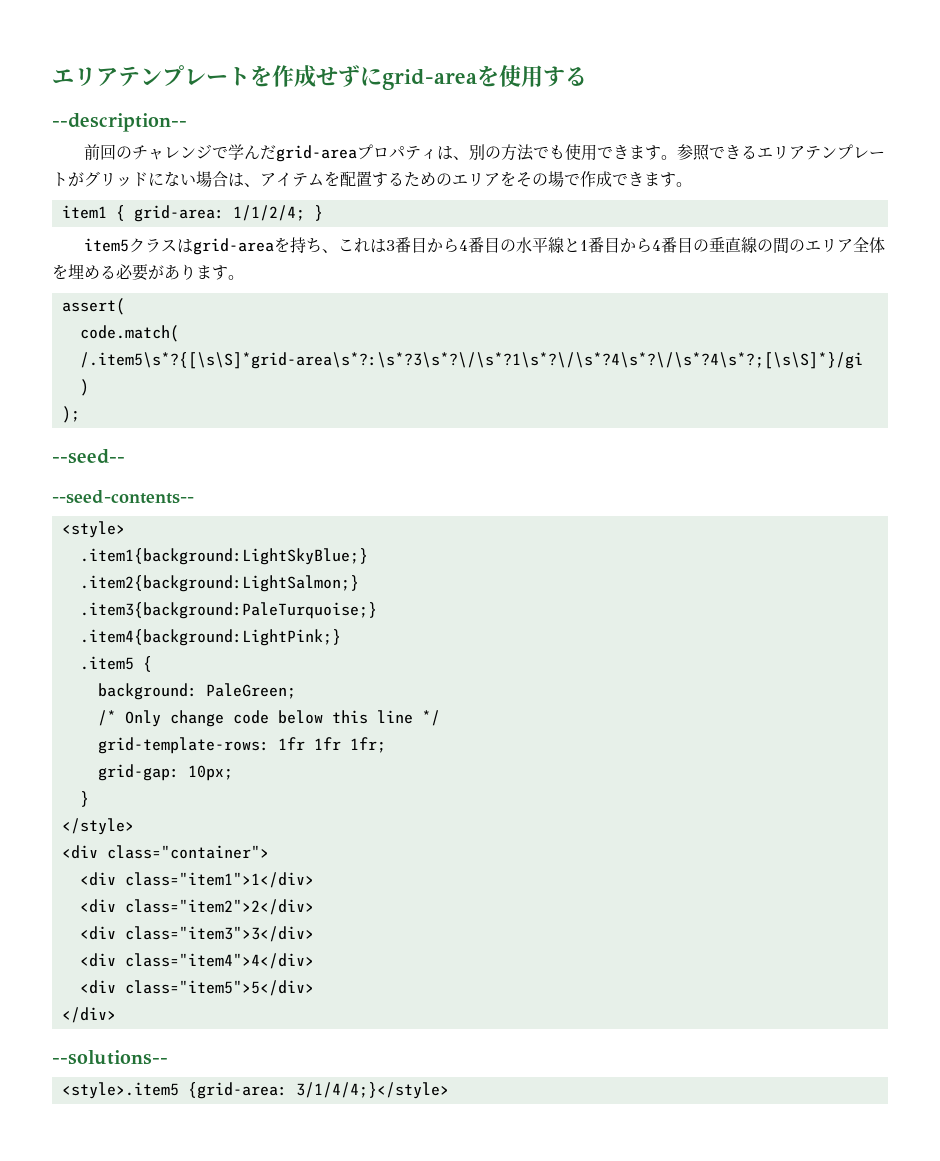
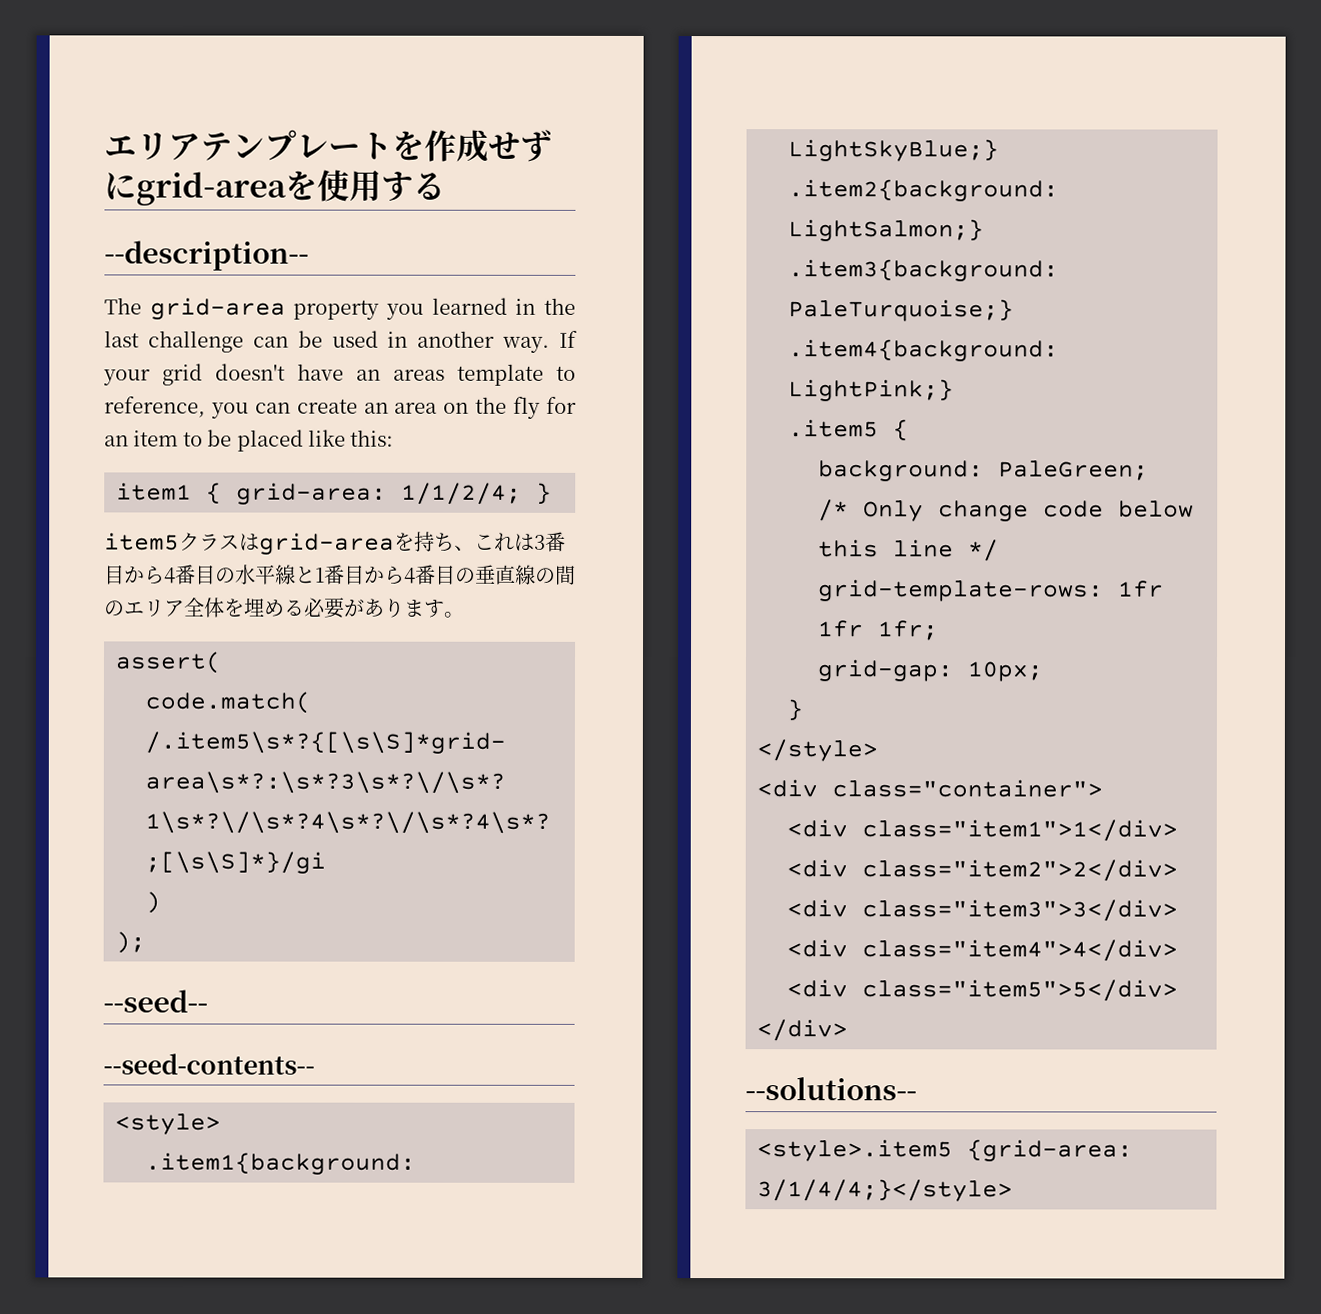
[84,144,886,162] [52,171,692,187] 前回のチャレンジで学んだgrid-areaプロパティは、別の方法でも使用できます。参照できるエリアテンプレートがグリッドにない場合は、アイテムを配置するためのエリアをその場で作成できます。 -> [104,297,576,320] [104,330,578,353] [103,363,576,386] [104,396,578,419] [104,429,395,452] The grid-area property you learned in the last challenge can be used in another way. If your grid doesn't have an areas template to reference, you can create an area on the fly for an item to be placed like this:

